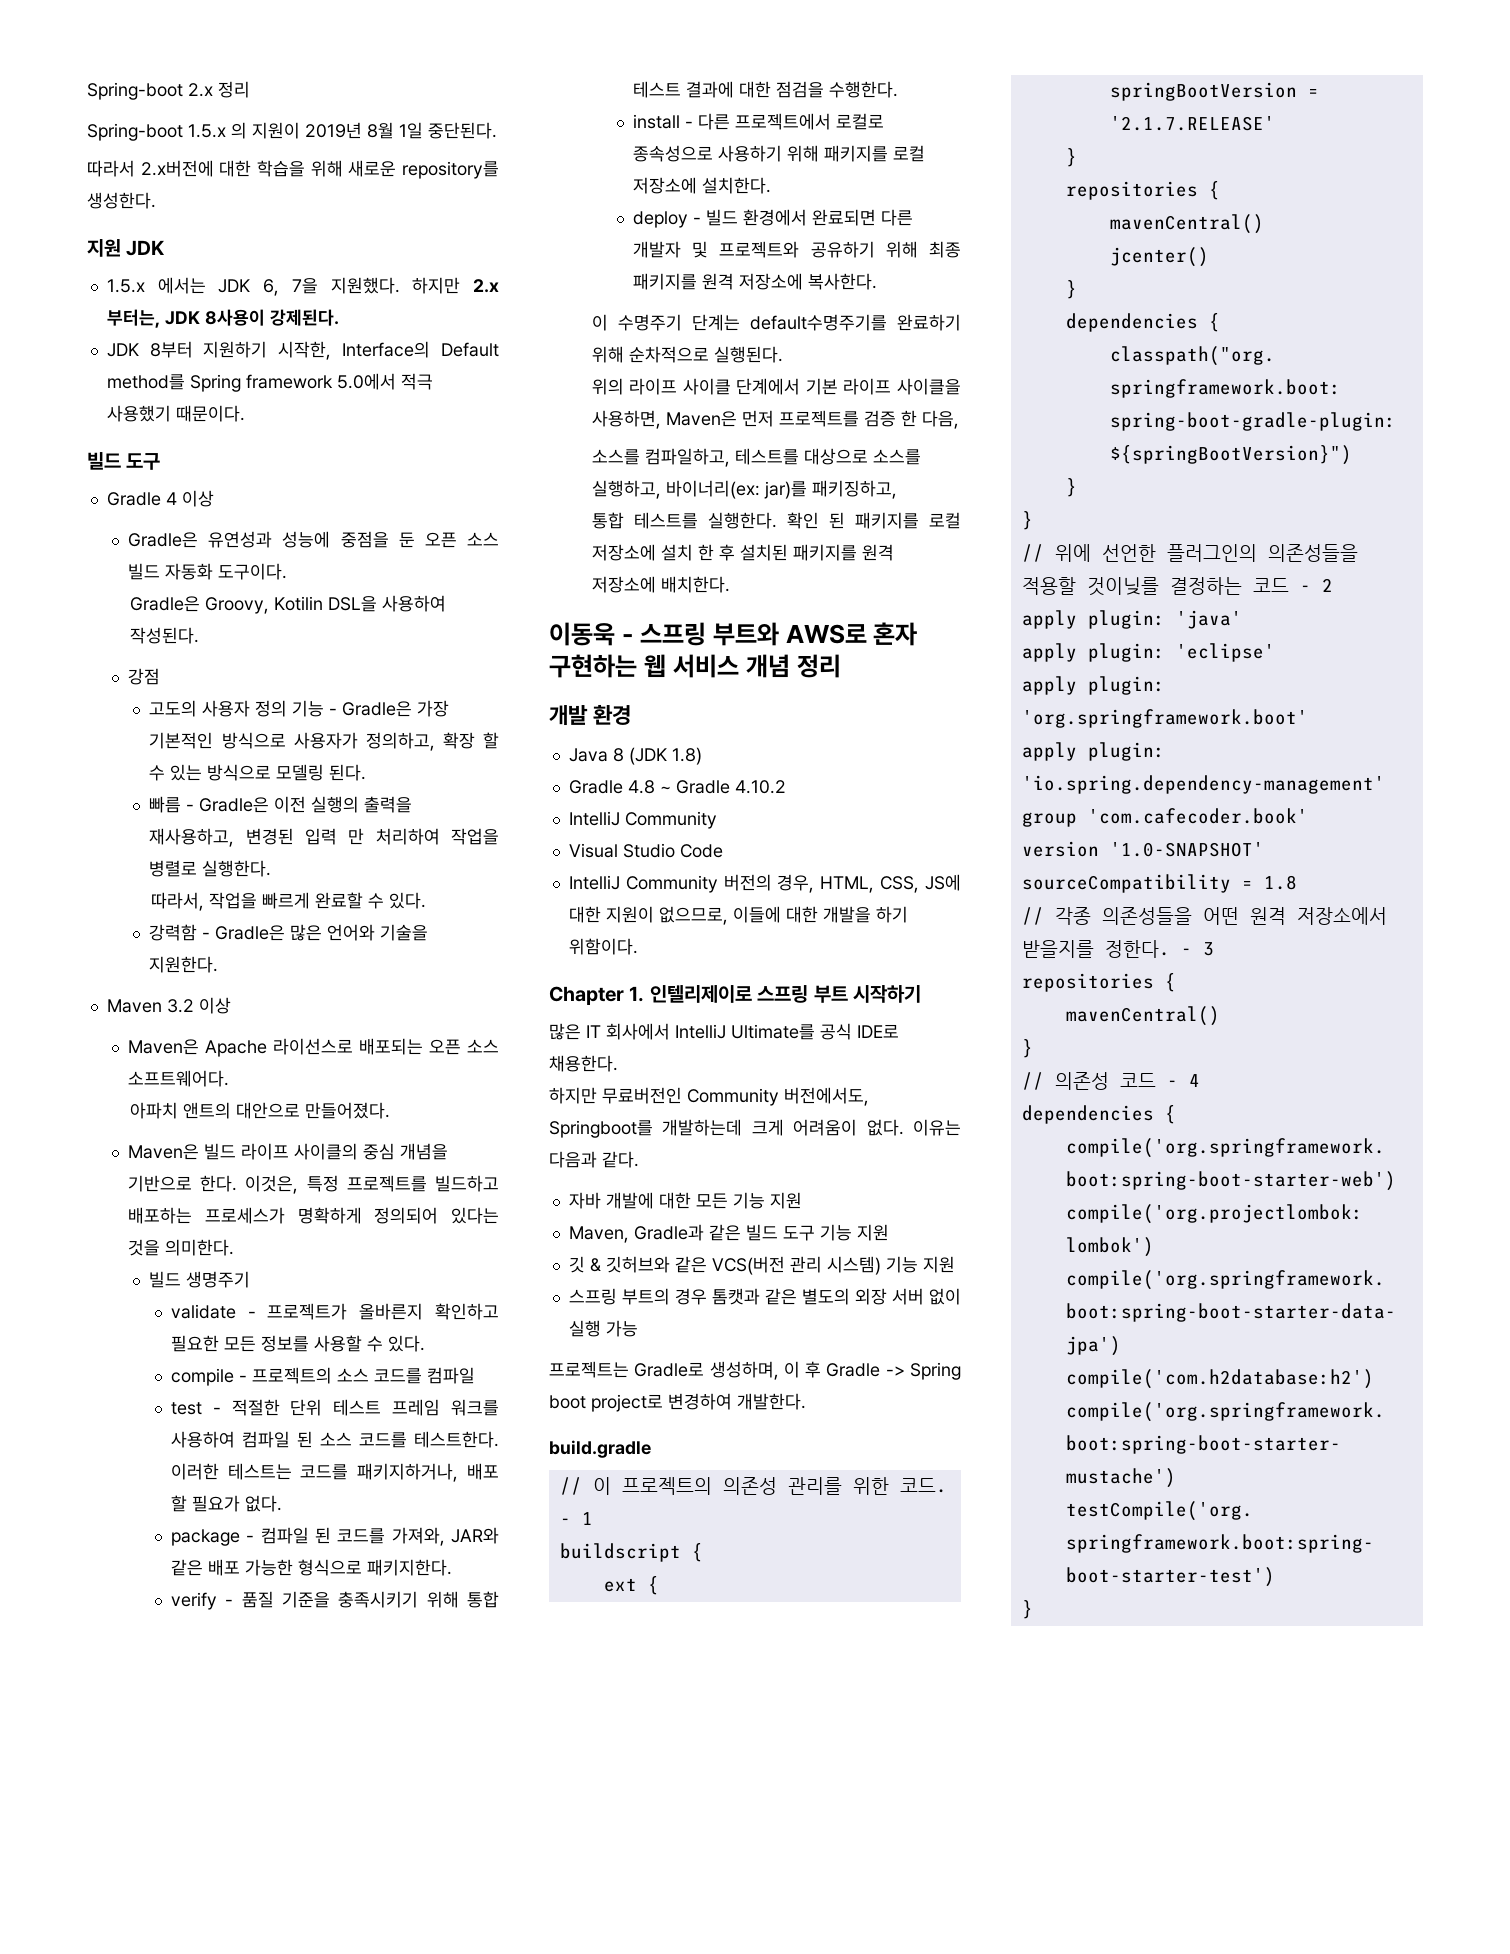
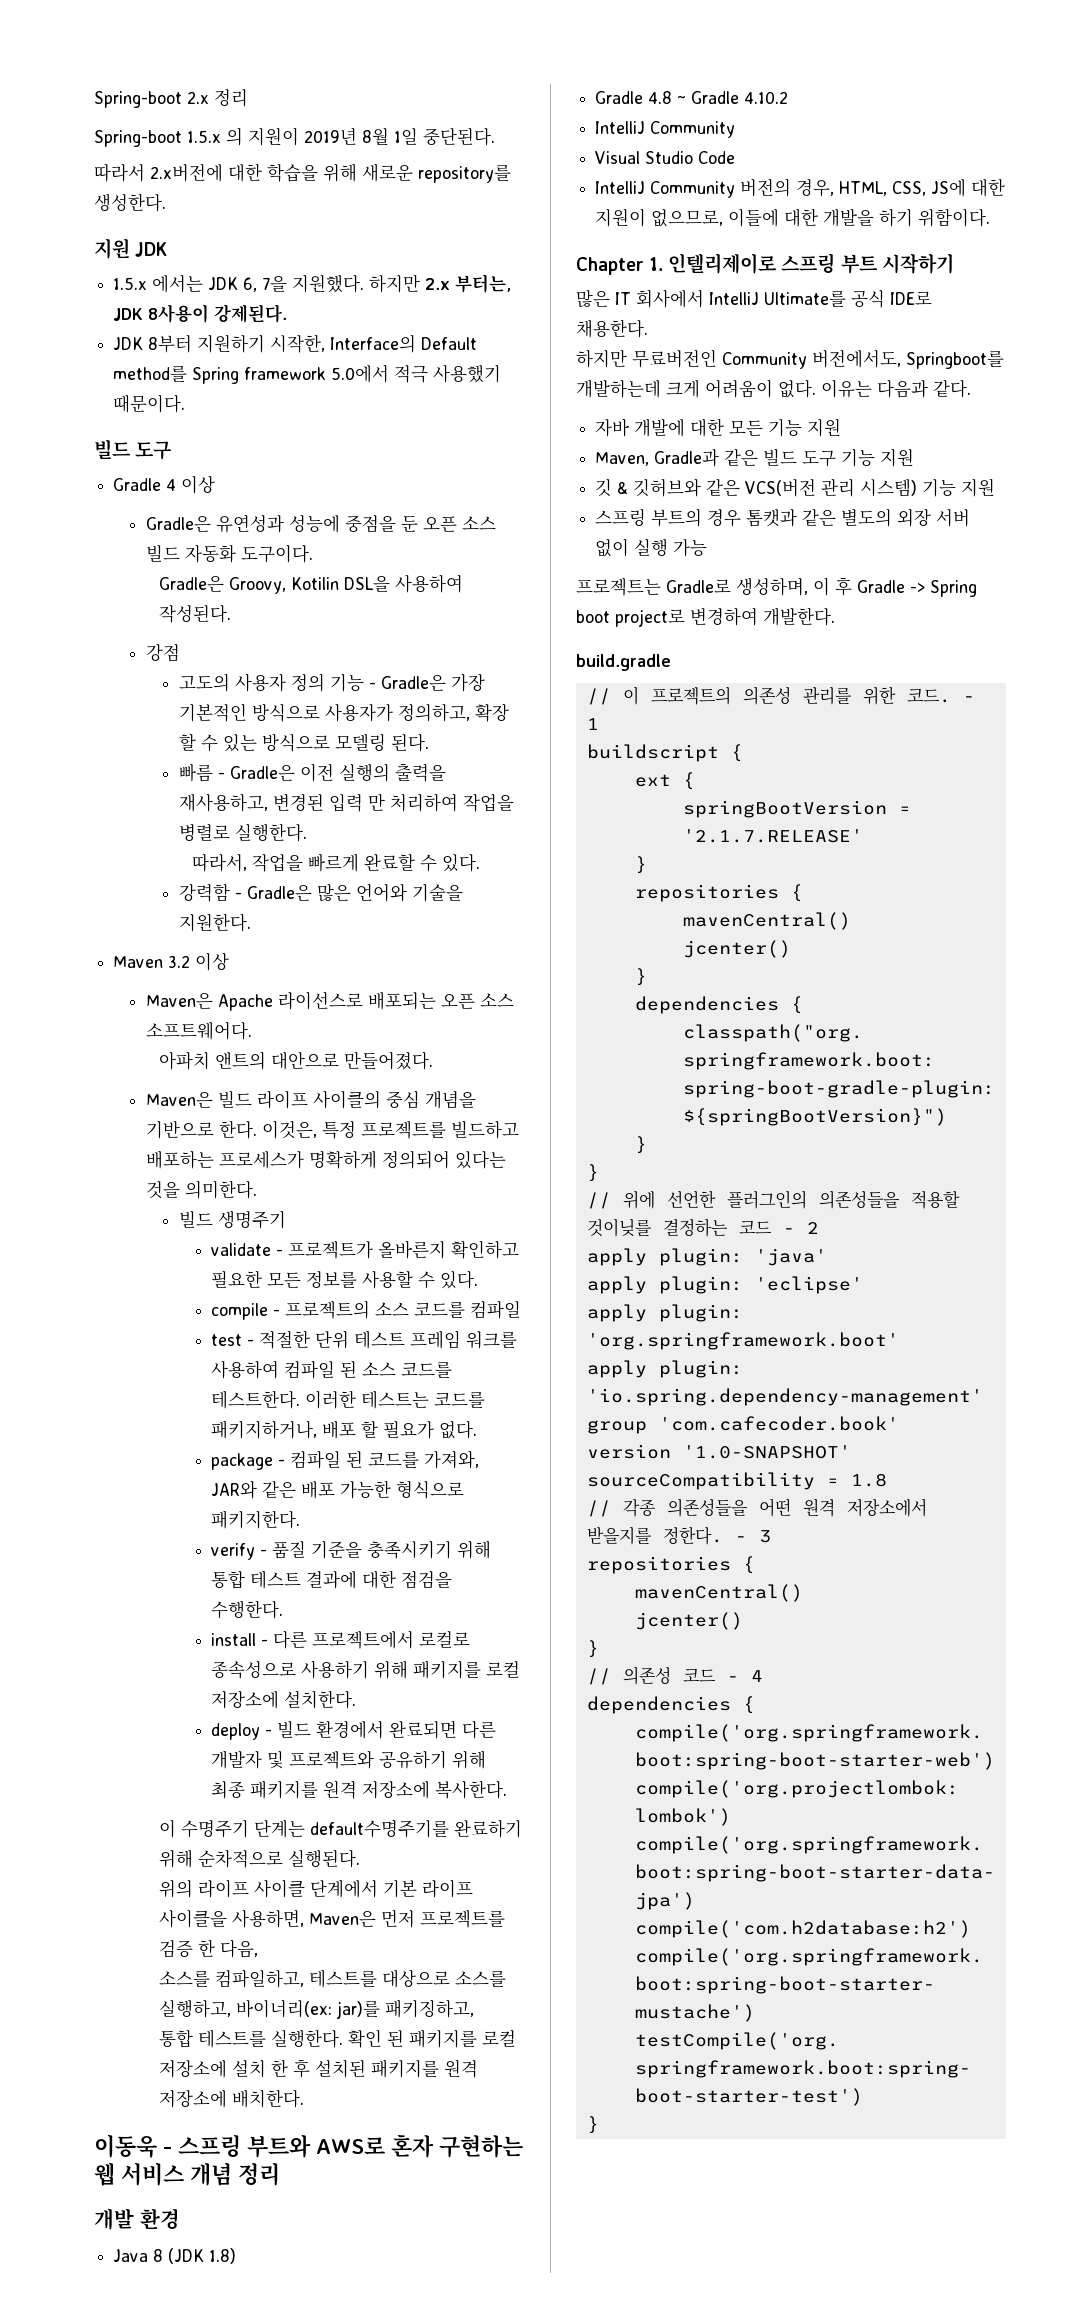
(1220, 1016) none -> [634,1612,743,1630] // jcenter()

